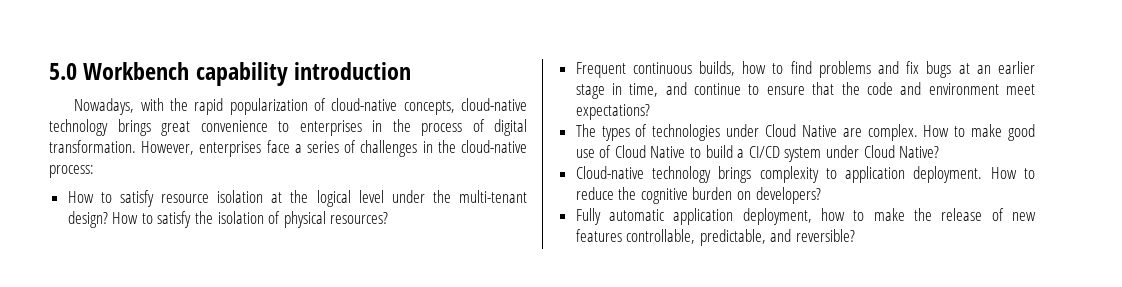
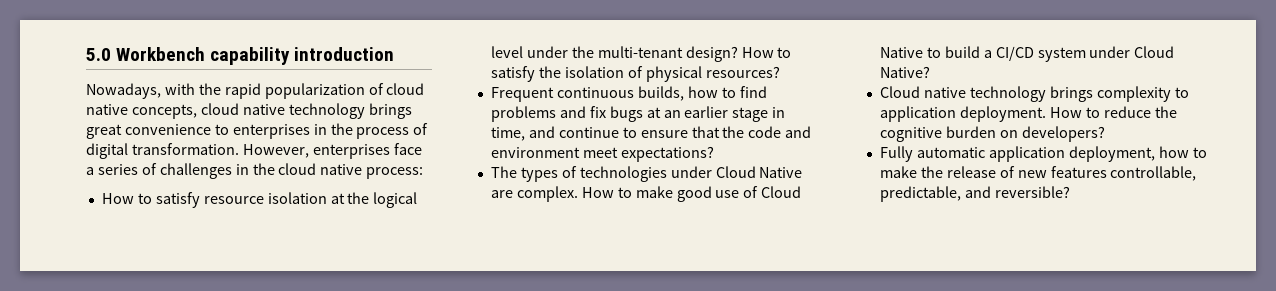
[331,98,527,115] cloud-native concepts, cloud-native -> [386,83,425,95] [86,103,285,119] cloud native concepts, cloud native
[460,140,527,153] cloud-native -> [278,163,363,175] cloud native
[575,166,644,179] Cloud-native -> [879,86,966,98] Cloud native

